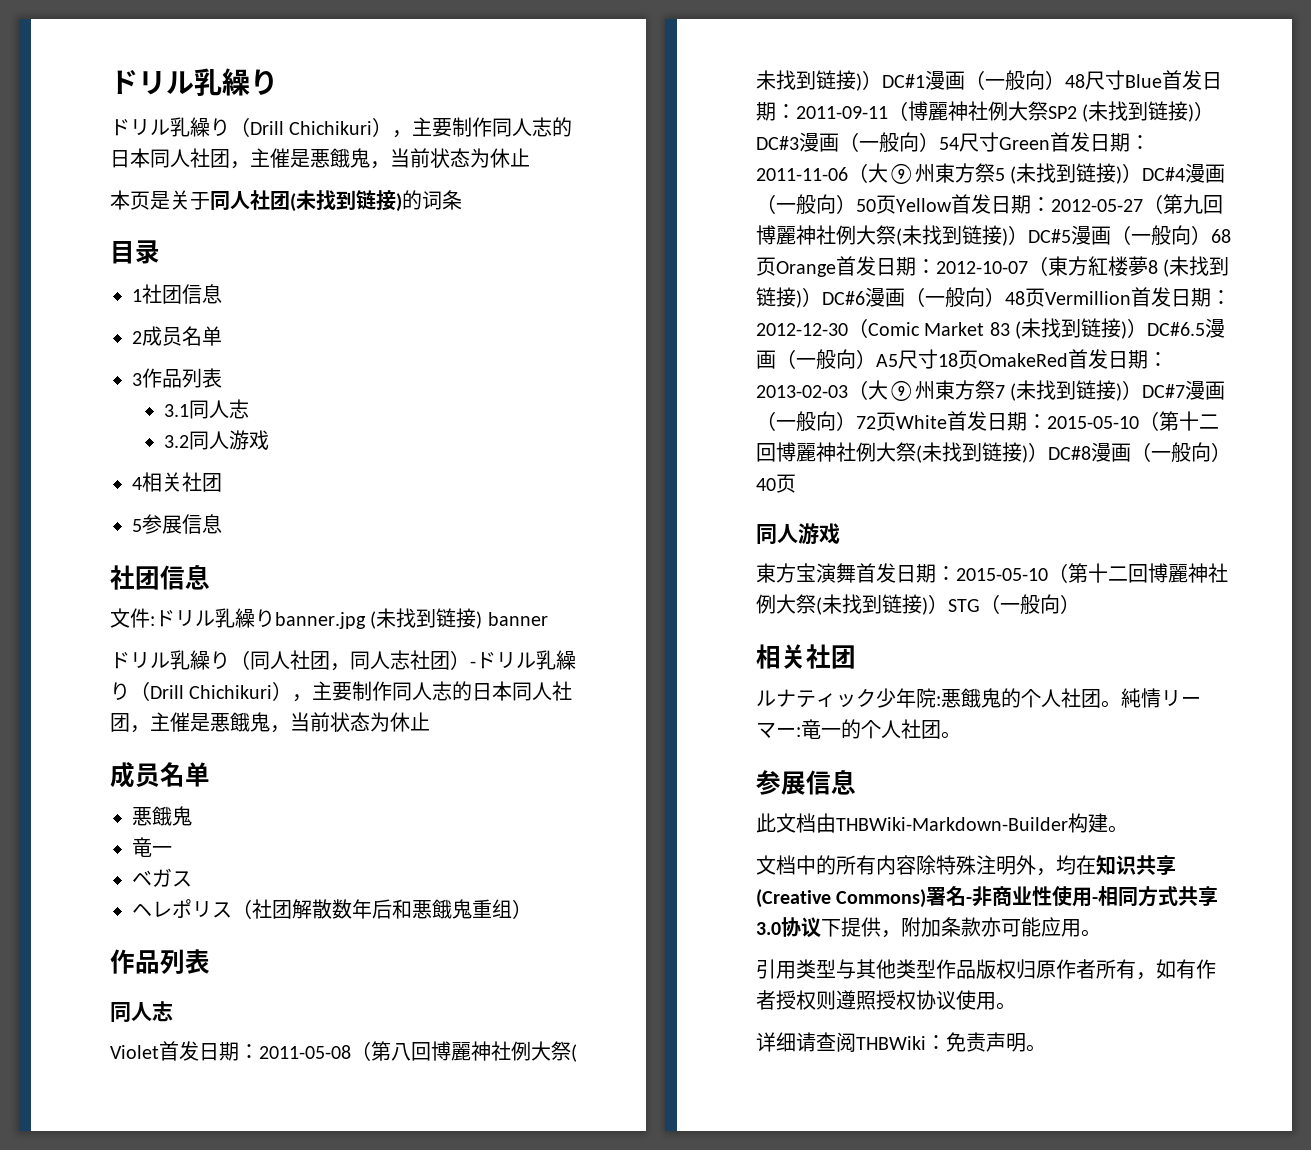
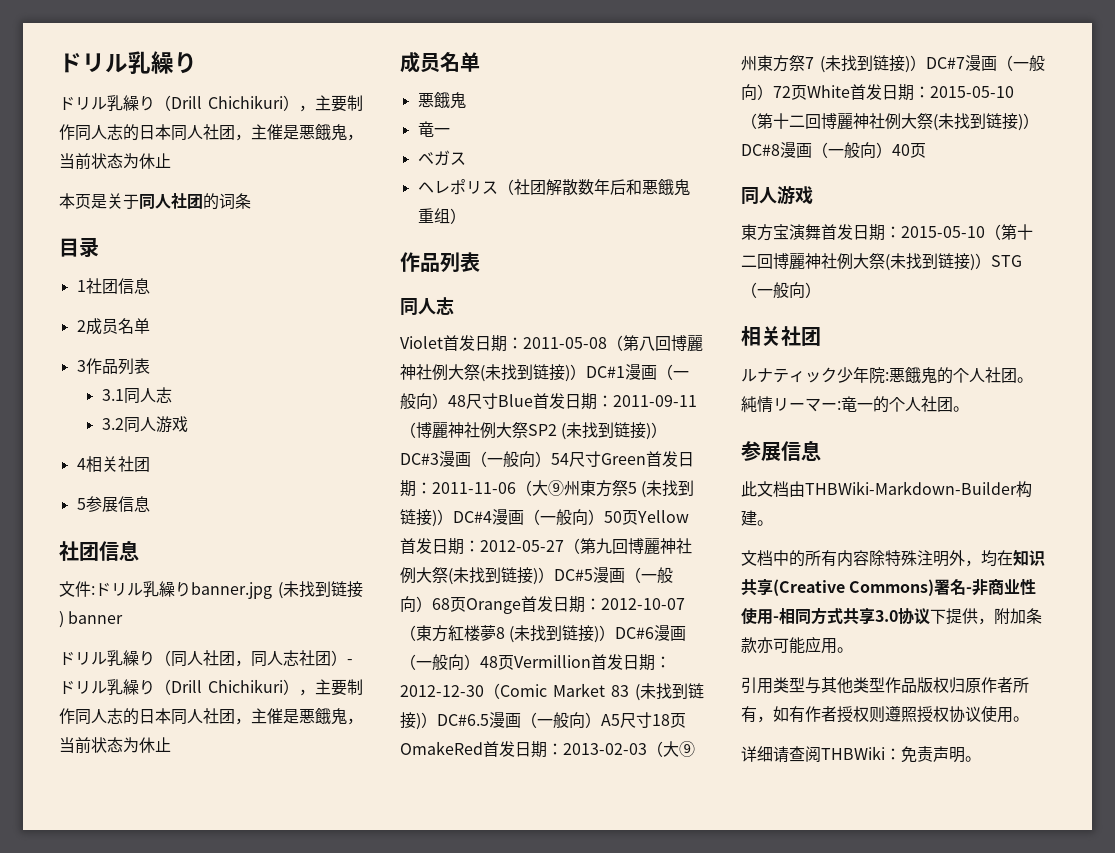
[290,190,402,212] (未找到链接) -> (203, 201) none

